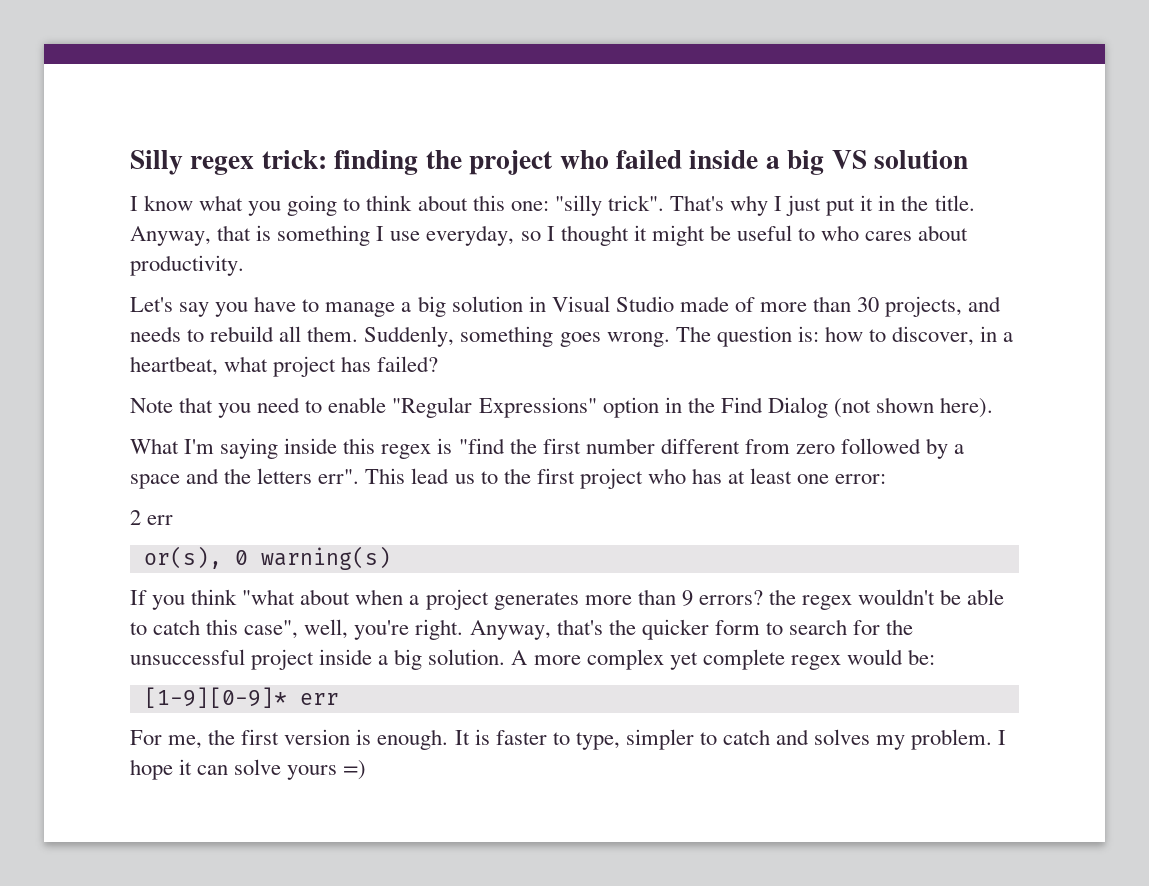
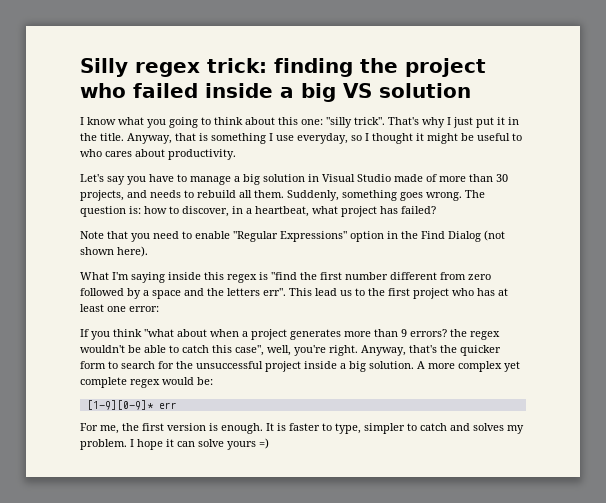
[130,510,174,525] [143,546,391,570] // 2 err // or(s), 0 warning(s) -> (159, 309) none

